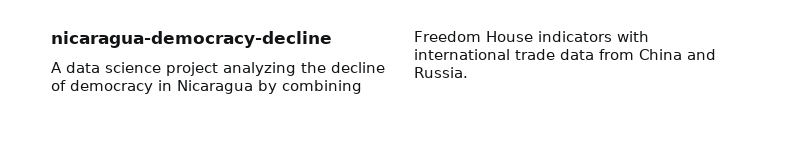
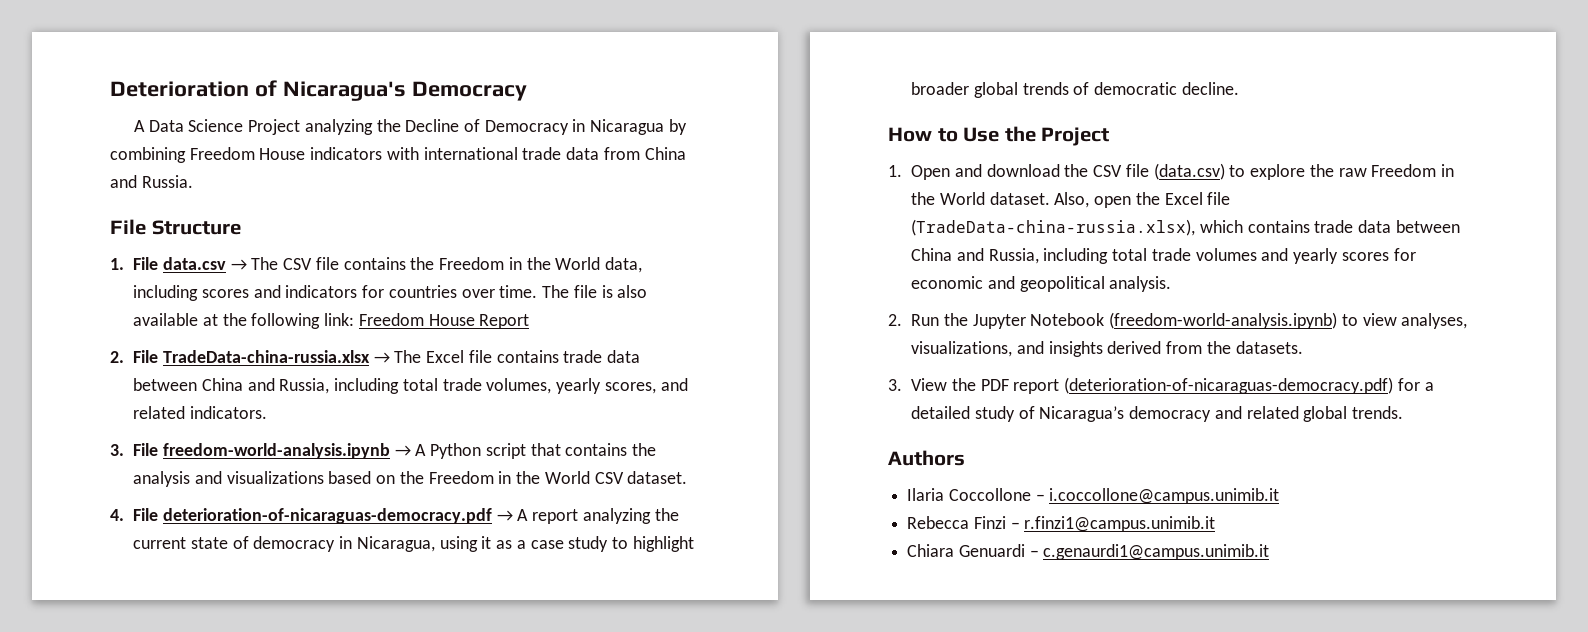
[51,31,332,48] [51,62,385,76] [51,80,153,94] nicaragua-democracy-decline // A data science project analyzing the decline of democracy -> [110,80,527,101] [133,119,569,135] Deterioration of Nicaragua's Democracy // A Data Science Project analyzing the Decline of Democracy
(468, 72) none -> [110,219,241,235] [110,257,642,273] [133,285,648,301] [133,313,530,329] [110,350,641,363] [133,378,688,394] [133,406,267,419] [110,443,657,459] [133,471,688,487] [110,508,679,524] [133,536,694,552] [911,82,1239,98] [888,126,1110,146] [888,163,1454,180] [911,192,1231,208] [911,219,1460,236] [911,248,1416,264] [911,276,1172,292] [888,312,1468,329] [911,341,1303,357] [888,377,1434,394] [911,406,1404,422] [888,450,965,466] [907,488,1280,504] [907,516,1216,532] [907,544,1270,560] // File Structure // 1. File data.csv → The CSV file contains the Freedom in the World data, including scores and indicators for countries over time. The file is also available at the following link: Freedom House Report // 2. File TradeData-china-russia.xlsx → The Excel file contains trade data between China and Russia, including total trade volumes, yearly scores, and related indicators. // 3. File freedom-world-analysis.ipynb → A Python script that contains the analysis and visualizations based on the Freedom in the World CSV dataset. // 4. File deterioration-of-nicaraguas-democracy.pdf → A report analyzing the current state of democracy in Nicaragua, using it as a case study to highlight broader global trends of democratic decline. // How to Use the Project // 1. Open and download the CSV file (data.csv) to explore the raw Freedom in the World dataset. Also, open the Excel file (TradeData-china-russia.xlsx), which contains trade data between China and Russia, including total trade volumes and yearly scores for economic and geopolitical analysis. // 2. Run the Jupyter Notebook (freedom-world-analysis.ipynb) to view analyses, visualizations, and insights derived from the datasets. // 3. View the PDF report (deterioration-of-nicaraguas-democracy.pdf) for a detailed study of Nicaragua’s democracy and related global trends. // Authors // Ilaria Coccollone – i.coccollone@campus.unimib.it // Rebecca Finzi – r.finzi1@campus.unimib.it // Chiara Genuardi – c.genaurdi1@campus.unimib.it

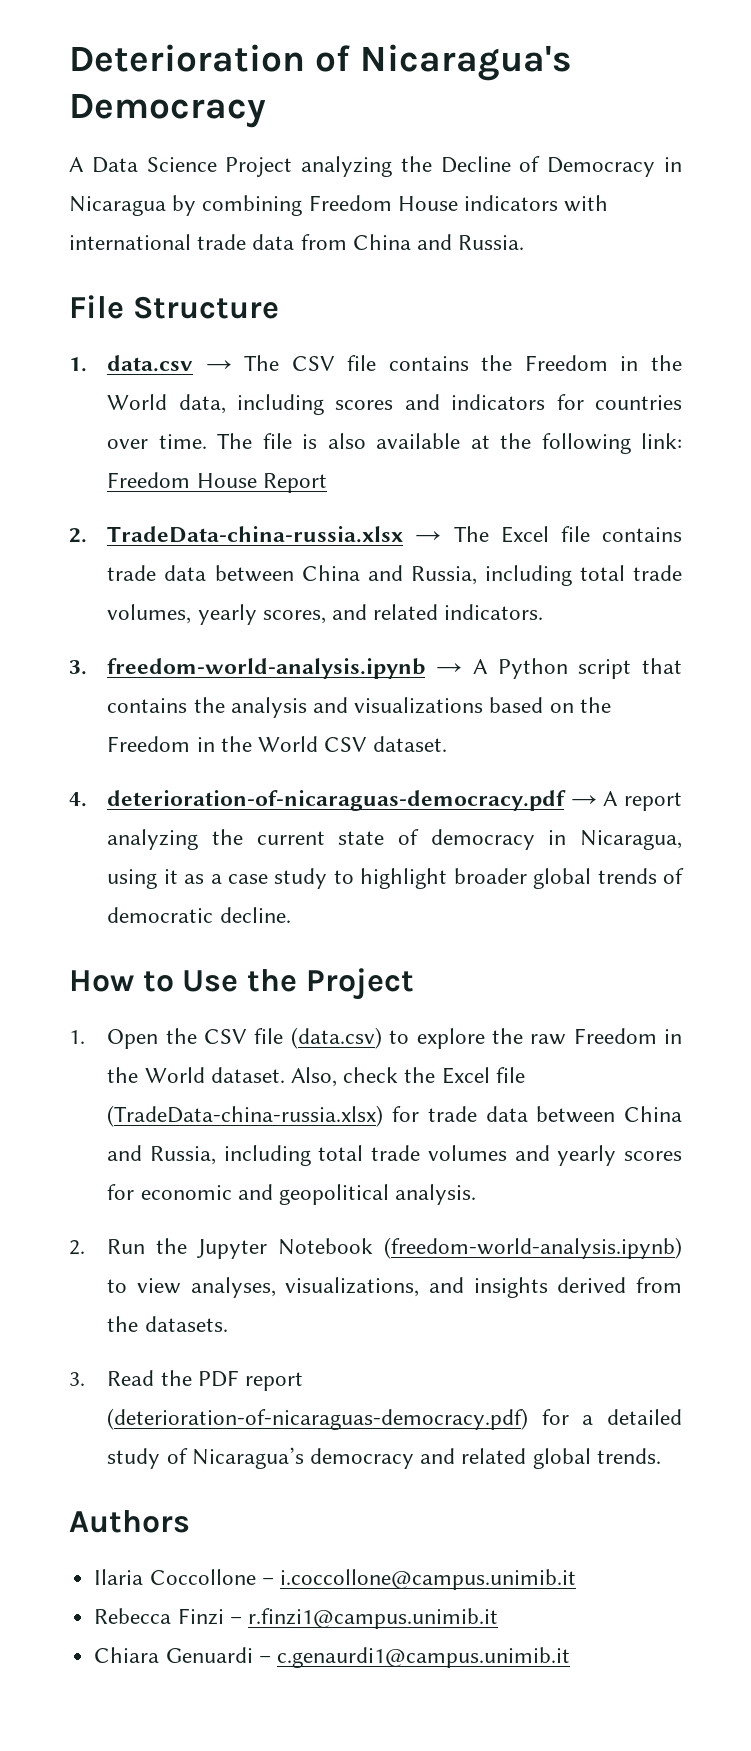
[133,257,159,270] File -> (87, 364) none
[133,350,159,363] File -> (87, 535) none
[133,443,159,456] File -> (87, 667) none
[133,508,159,521] File -> (87, 799) none
[954,164,1060,177] and download -> (159, 1039) none
[1094,196,1132,208] open -> [343,1067,399,1083] check
[911,219,1310,236] (TradeData-china-russia.xlsx), which contains -> [107,1105,420,1127] (TradeData-china-russia.xlsx) for
[911,378,948,391] View -> [107,1370,155,1386] Read

